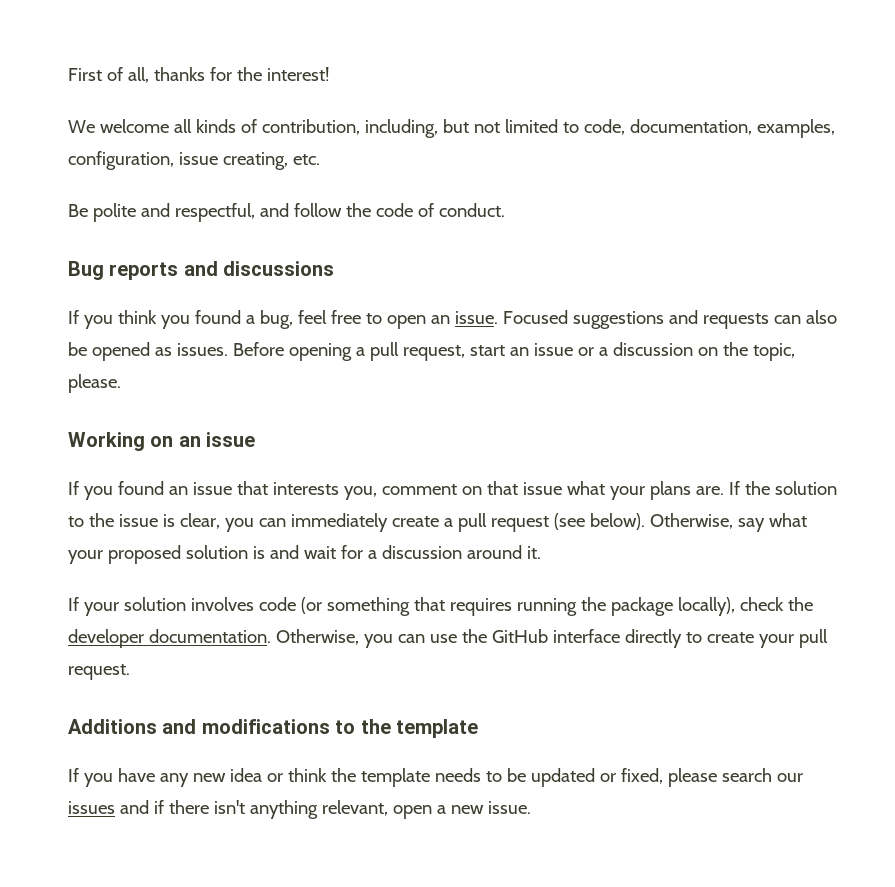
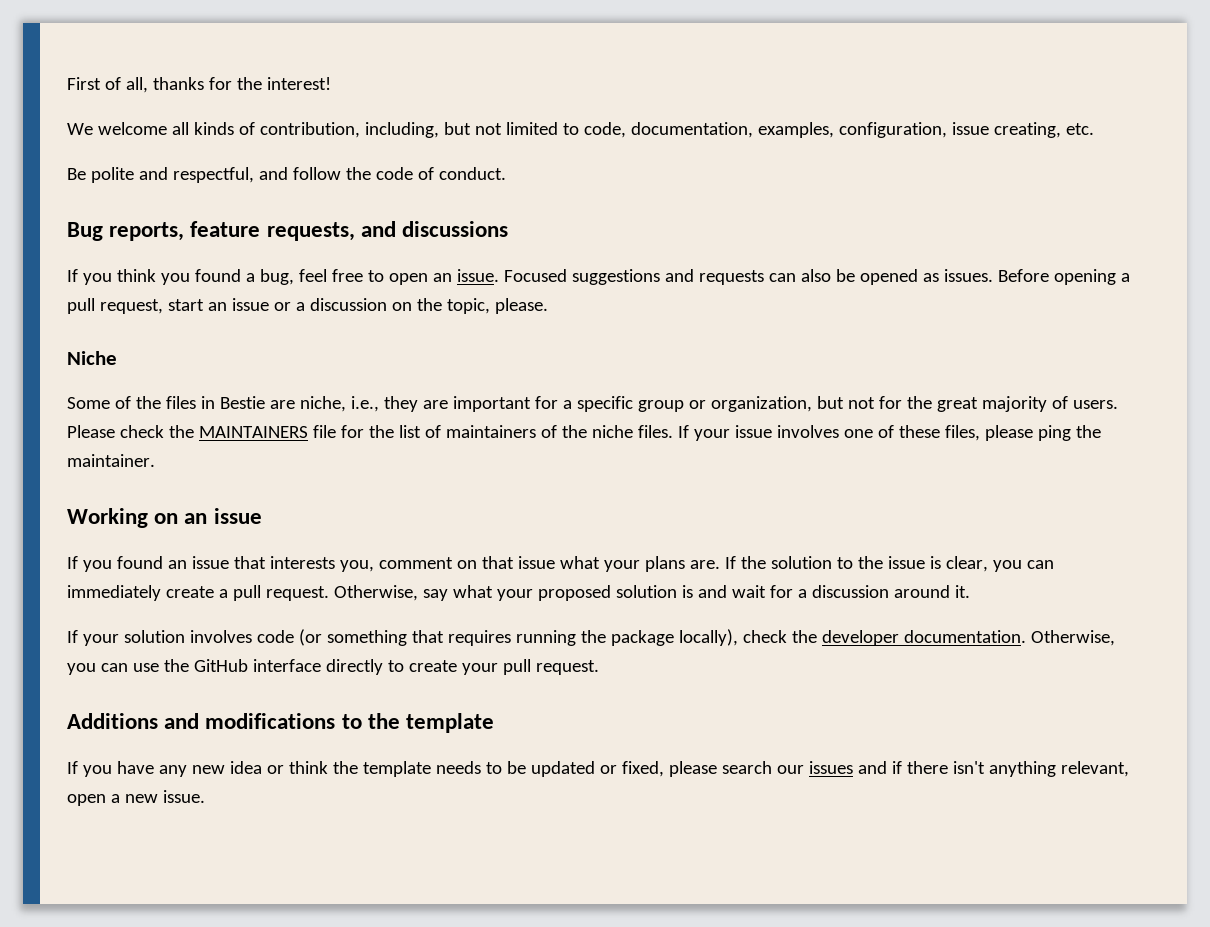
[109,262,179,280] reports -> [109,221,355,241] reports, feature requests,
(121, 383) none -> [67,351,117,365] [67,396,1118,412] [67,425,1101,441] [67,454,155,467] // Niche // Some of the files in Bestie are niche, i.e., they are important for a specific group or organization, but not for the great majority of users. Please check the MAINTAINERS file for the list of maintainers of the niche files. If your issue involves one of these files, please ping the maintainer.
[490,513,645,532] request (see below). -> [265,586,329,601] request.

